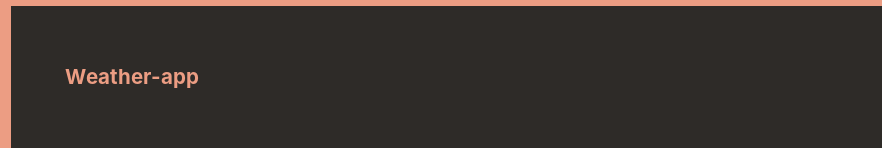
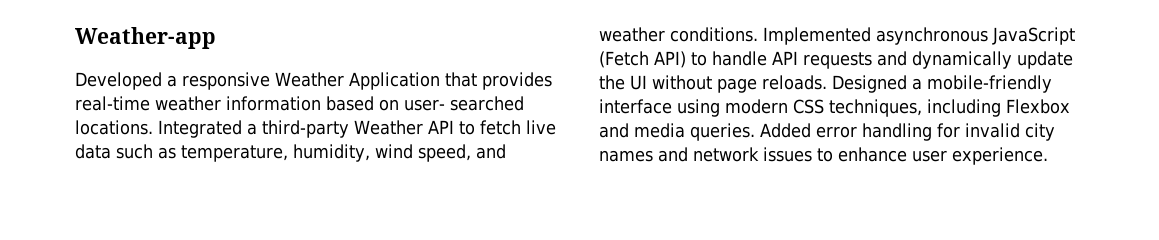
(199, 78) none -> [75,72,552,90] [75,96,524,111] [75,120,556,138] [75,144,506,162] [599,27,1075,45] [599,51,1073,69] [599,75,1052,93] [599,99,1070,117] [599,123,1055,141] [599,147,1048,165] // Developed a responsive Weather Application that provides real-time weather information based on user- searched locations. Integrated a third-party Weather API to fetch live data such as temperature, humidity, wind speed, and weather conditions. Implemented asynchronous JavaScript (Fetch API) to handle API requests and dynamically update the UI without page reloads. Designed a mobile-friendly interface using modern CSS techniques, including Flexbox and media queries. Added error handling for invalid city names and network issues to enhance user experience.

